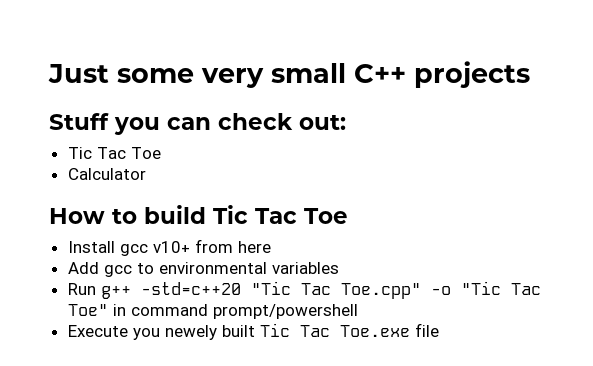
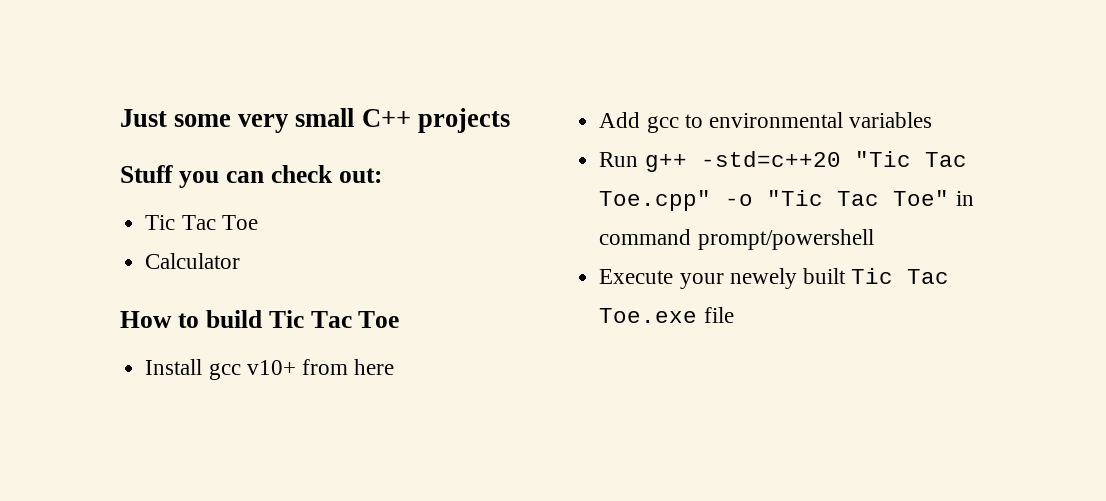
[132,328,160,340] you -> [679,273,724,289] your

